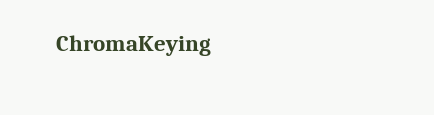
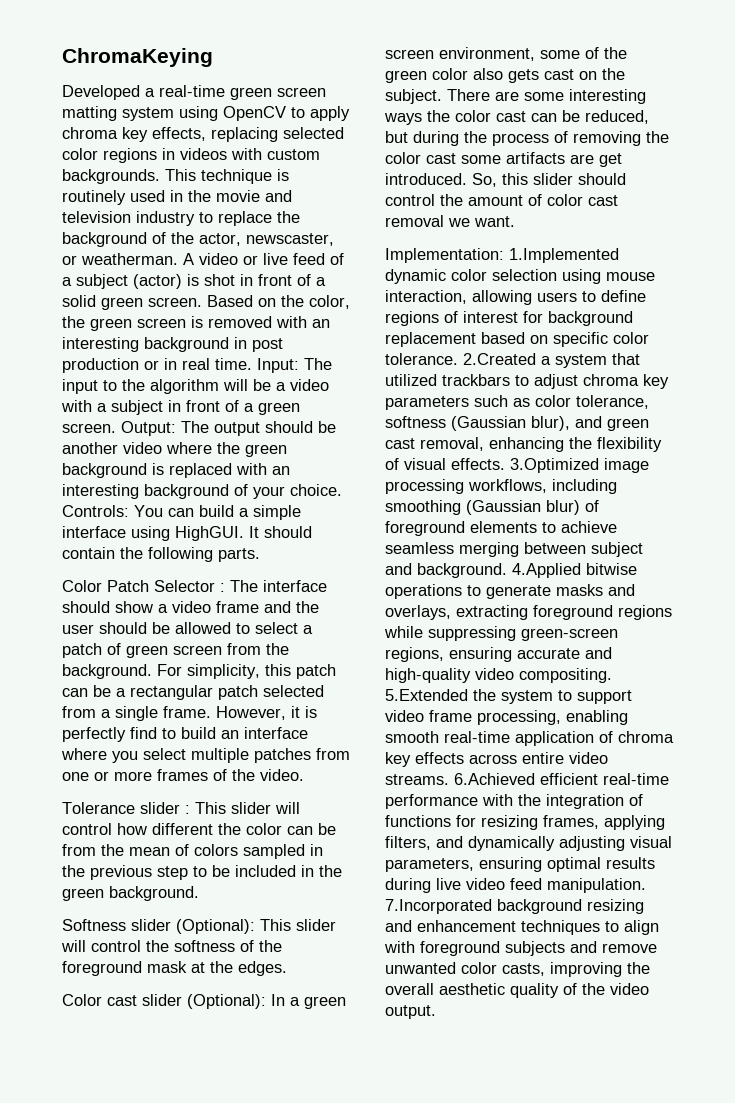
(211, 45) none -> [62,85,326,100] [62,106,350,121] [62,127,344,142] [62,148,320,163] [62,169,289,184] [62,190,292,205] [62,211,300,226] [62,232,334,247] [62,253,344,265] [62,274,326,289] [62,295,350,310] [62,316,330,331] [62,337,283,352] [62,358,332,373] [62,379,329,394] [61,400,300,415] [62,421,336,436] [62,442,287,457] [62,463,290,478] [62,484,342,499] [62,505,301,520] [62,526,312,541] [62,547,260,562] [62,580,327,592] [62,601,319,613] [62,622,313,634] [62,643,289,658] [62,664,336,679] [62,685,324,700] [62,706,317,721] [62,727,308,742] [61,748,350,763] [62,769,304,781] [62,802,300,814] [62,823,336,835] [62,844,323,859] [62,865,342,880] [62,886,199,901] [62,919,336,934] [61,940,282,952] [62,961,287,976] [62,994,346,1009] [385,47,627,61] [385,68,625,83] [385,89,646,104] [384,110,649,125] [385,131,669,146] [385,152,622,167] [385,173,626,187] [385,194,618,206] [385,215,515,227] [385,248,619,263] [385,269,655,284] [385,290,646,305] [385,311,633,326] [385,332,649,347] [385,353,640,368] [385,374,669,389] [385,395,649,410] [385,416,649,431] [385,437,662,452] [385,458,649,473] [385,479,617,494] [385,500,599,515] [385,521,617,536] [385,542,643,557] [385,563,637,578] [385,584,635,599] [385,605,672,620] [384,626,618,641] [385,647,612,662] [385,668,612,683] [385,689,632,704] [385,710,628,725] [385,731,674,746] [385,752,608,767] [385,773,669,785] [385,794,643,809] [385,815,665,830] [385,836,672,851] [385,857,655,872] [385,878,646,893] [385,899,644,914] [385,920,659,935] [384,941,657,956] [385,962,650,977] [385,983,649,998] [385,1005,436,1019] // Developed a real-time green screen matting system using OpenCV to apply chroma key effects, replacing selected color regions in videos with custom backgrounds. This technique is routinely used in the movie and television industry to replace the background of the actor, newscaster, or weatherman. A video or live feed of a subject (actor) is shot in front of a solid green screen. Based on the color, the green screen is removed with an interesting background in post production or in real time. Input: The input to the algorithm will be a video with a subject in front of a green screen. Output: The output should be another video where the green background is replaced with an interesting background of your choice. Controls: You can build a simple interface using HighGUI. It should contain the following parts. // Color Patch Selector : The interface should show a video frame and the user should be allowed to select a patch of green screen from the background. For simplicity, this patch can be a rectangular patch selected from a single frame. However, it is perfectly find to build an interface where you select multiple patches from one or more frames of the video. // Tolerance slider : This slider will control how different the color can be from the mean of colors sampled in the previous step to be included in the green background. // Softness slider (Optional): This slider will control the softness of the foreground mask at the edges. // Color cast slider (Optional): In a green screen environment, some of the green color also gets cast on the subject. There are some interesting ways the color cast can be reduced, but during the process of removing the color cast some artifacts are get introduced. So, this slider should control the amount of color cast removal we want. // Implementation: 1.Implemented dynamic color selection using mouse interaction, allowing users to define regions of interest for background replacement based on specific color tolerance. 2.Created a system that utilized trackbars to adjust chroma key parameters such as color tolerance, softness (Gaussian blur), and green cast removal, enhancing the flexibility of visual effects. 3.Optimized image processing workflows, including smoothing (Gaussian blur) of foreground elements to achieve seamless merging between subject and background. 4.Applied bitwise operations to generate masks and overlays, extracting foreground regions while suppressing green-screen regions, ensuring accurate and high-quality video compositing. 5.Extended the system to support video frame processing, enabling smooth real-time application of chroma key effects across entire video streams. 6.Achieved efficient real-time performance with the integration of functions for resizing frames, applying filters, and dynamically adjusting visual parameters, ensuring optimal results during live video feed manipulation. 7.Incorporated background resizing and enhancement techniques to align with foreground subjects and remove unwanted color casts, improving the overall aesthetic quality of the video output.

